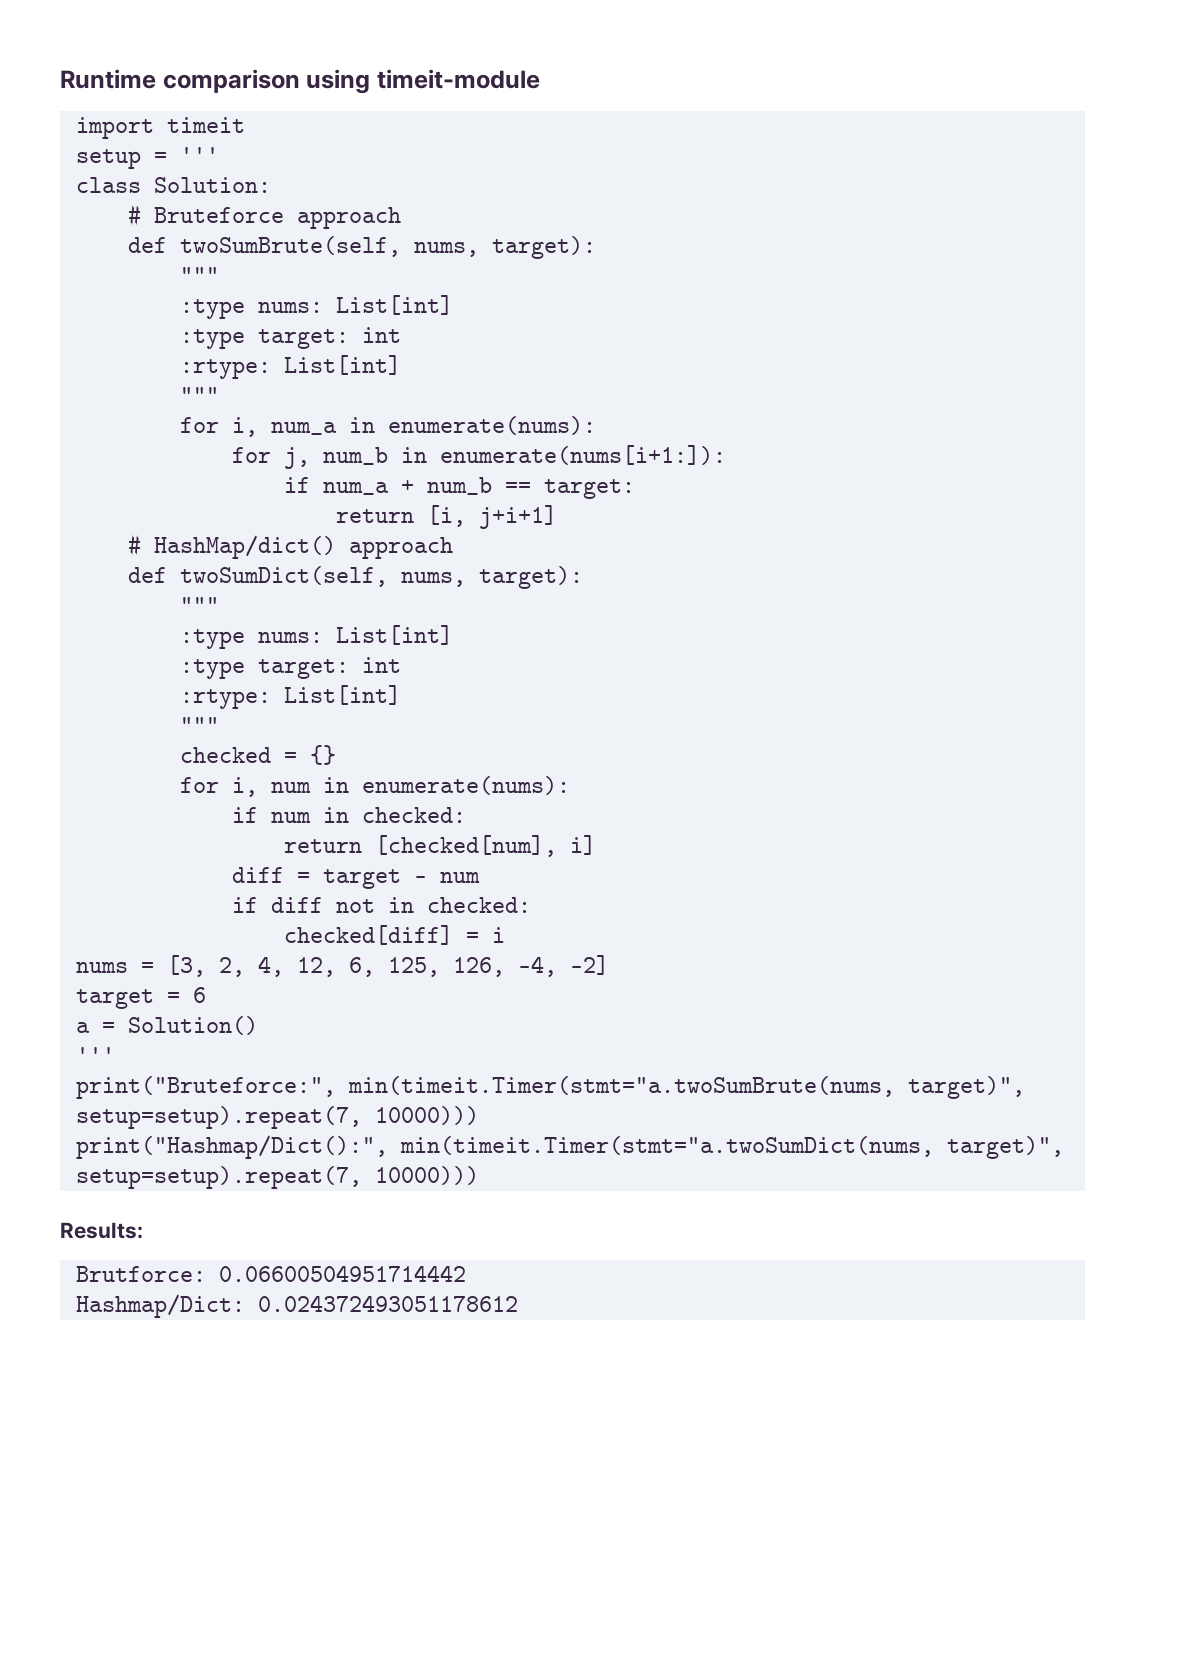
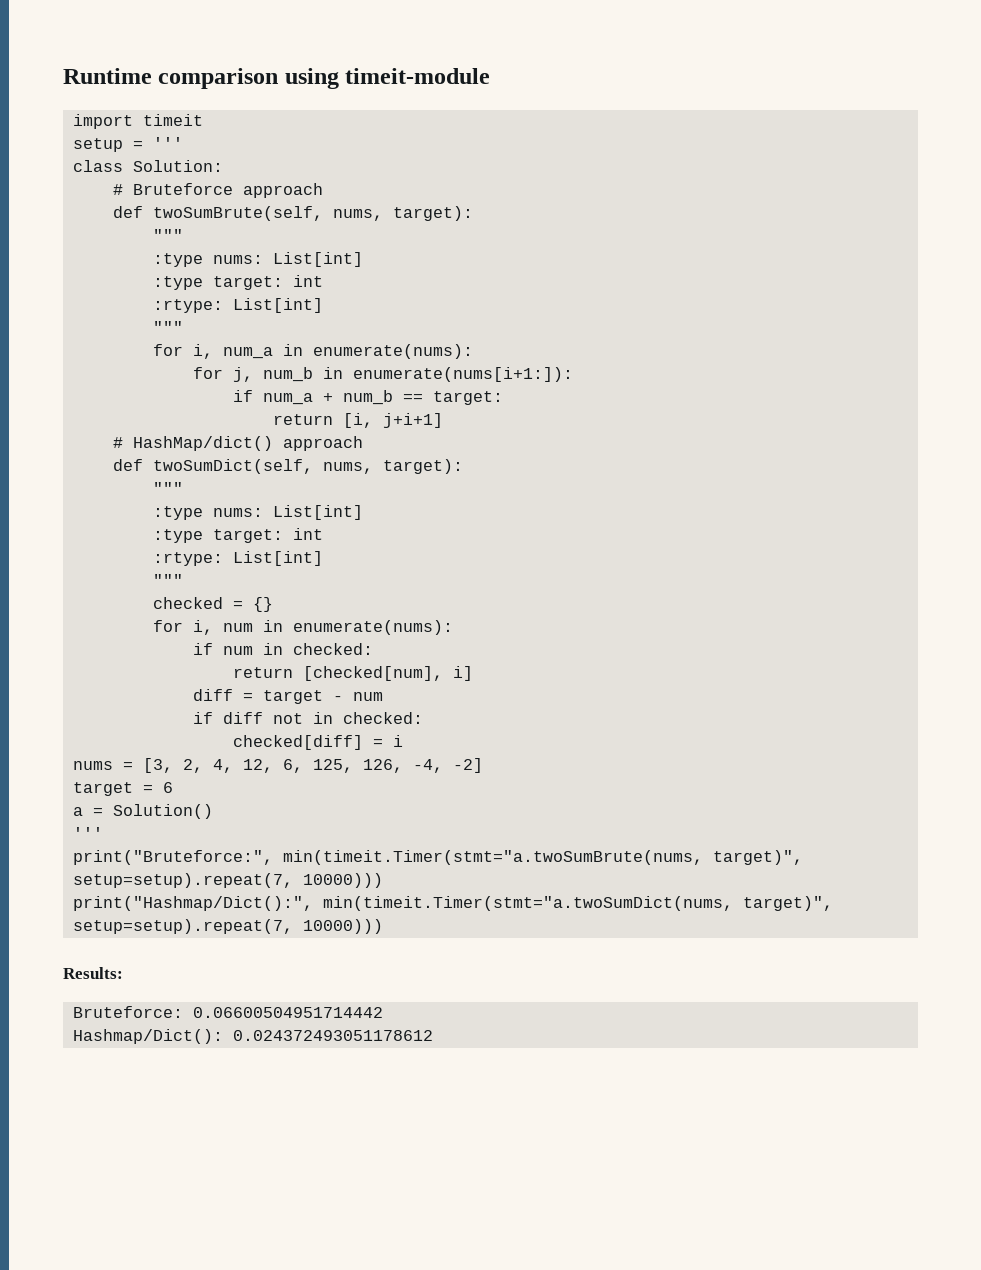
[75,1266,206,1282] Brutforce: -> [73,1006,184,1018] Bruteforce:
[75,1294,245,1318] Hashmap/Dict: -> [73,1029,224,1044] Hashmap/Dict():

